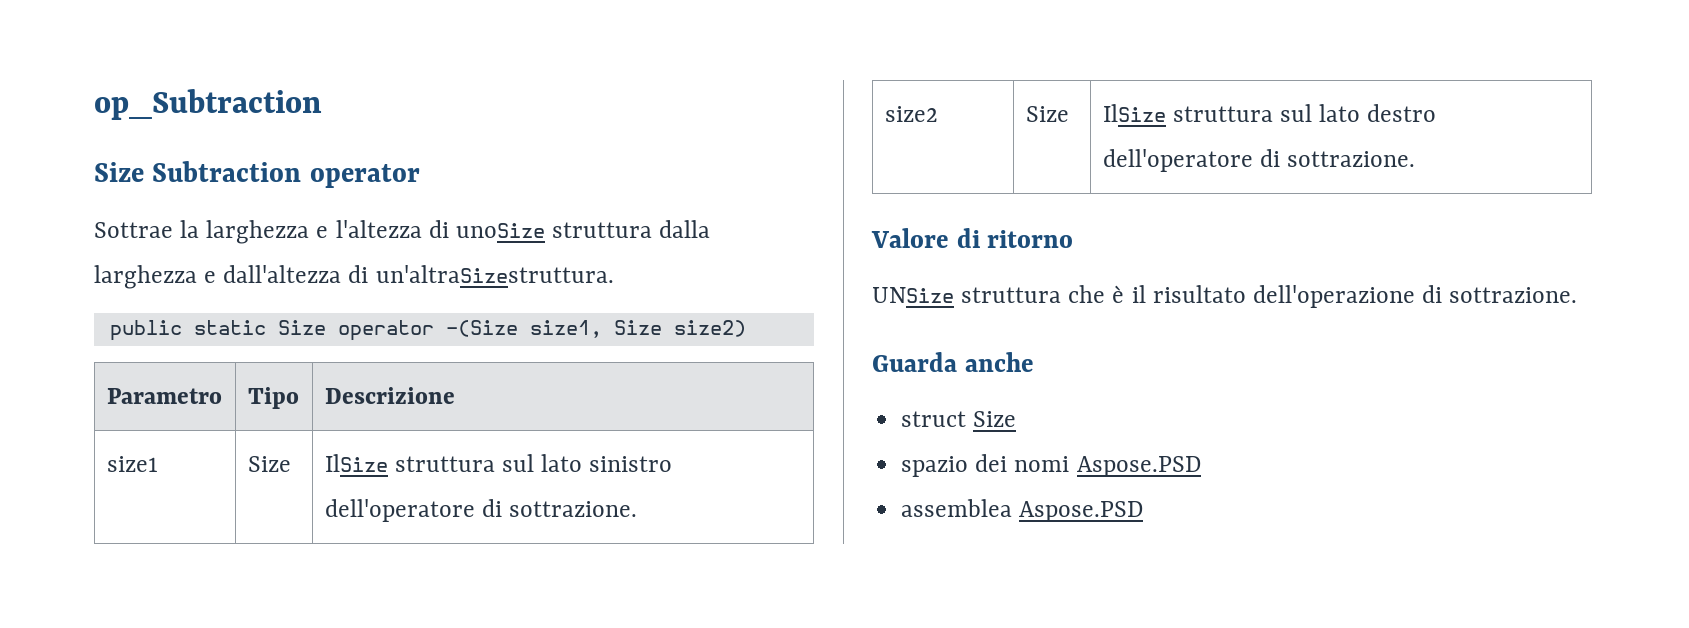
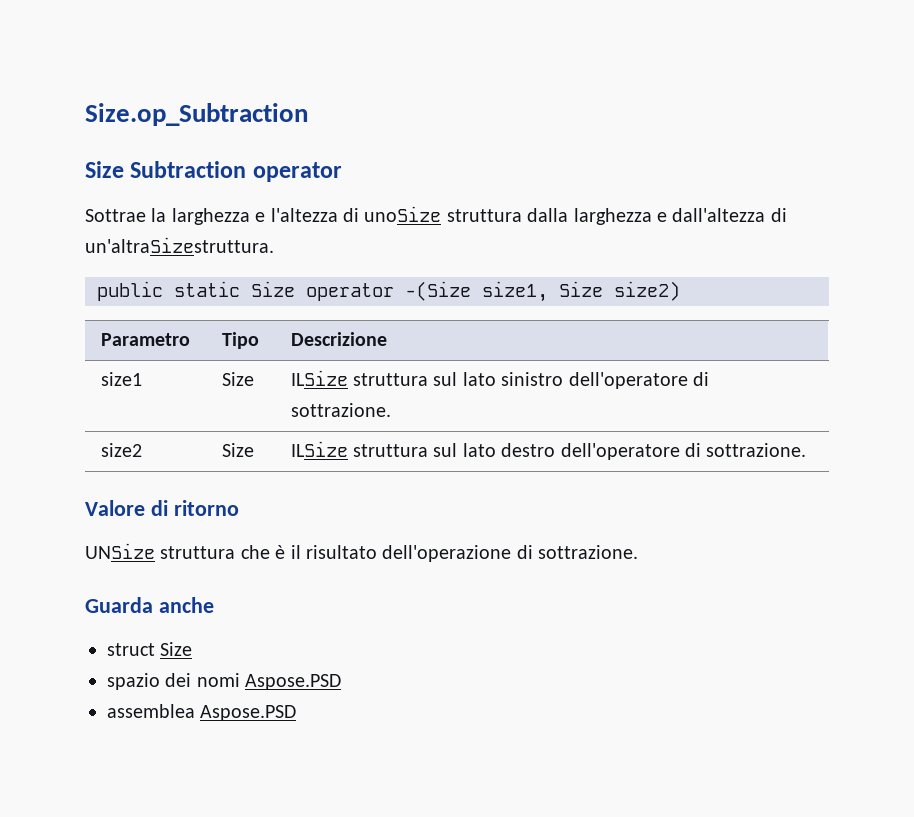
[94,89,322,120] op_Subtraction -> [85,103,308,126] Size.op_Subtraction
[324,454,388,472] IlSize -> [290,370,348,386] ILSize
[1102,104,1166,122] IlSize -> [290,441,348,457] ILSize

